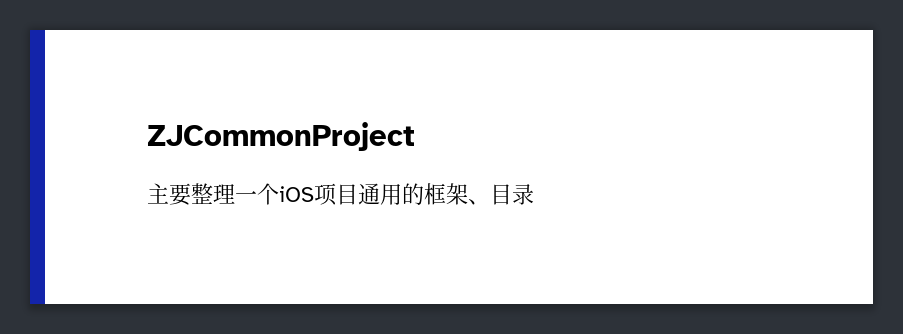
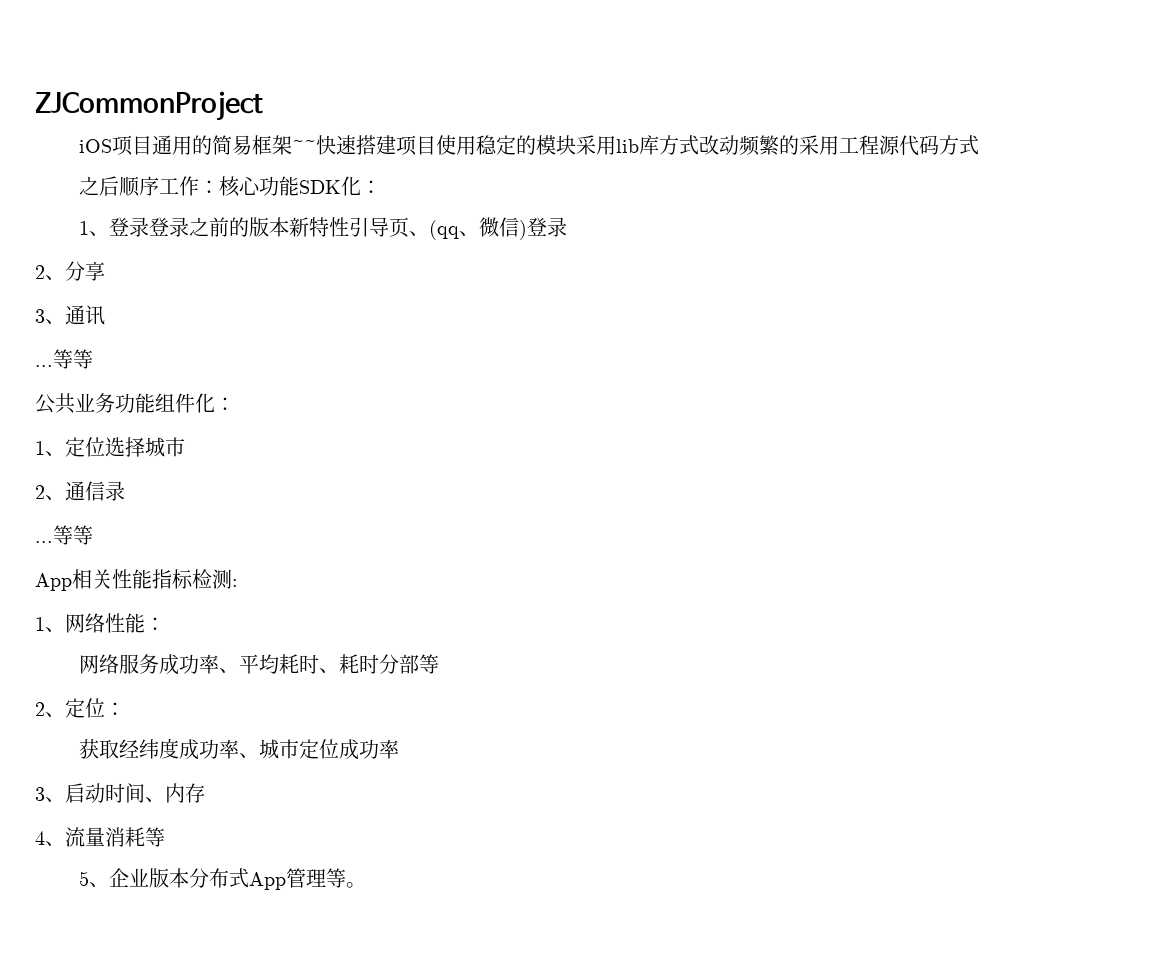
[147,183,279,206] 主要整理一个 -> (263, 106) none
[424,183,534,205] 框架、目录 -> [211,135,979,156] [78,176,381,197] [78,217,567,240] [35,261,105,281] [35,305,105,325] [35,349,93,369] [35,393,235,414] [35,437,185,457] [35,481,125,501] [35,525,93,545] [35,569,238,591] [35,613,165,633] [78,654,439,675] [35,698,125,718] [78,738,399,760] [35,783,205,803] [35,827,165,847] [78,868,366,890] 简易框架~~快速搭建项目使用稳定的模块采用lib库方式改动频繁的采用工程源代码方式 // 之后顺序工作：核心功能SDK化： // 1、登录登录之前的版本新特性引导页、(qq、微信)登录 // 2、分享 // 3、通讯 // ...等等 // 公共业务功能组件化： // 1、定位选择城市 // 2、通信录 // ...等等 // App相关性能指标检测: // 1、网络性能： // 网络服务成功率、平均耗时、耗时分部等 // 2、定位： // 获取经纬度成功率、城市定位成功率 // 3、启动时间、内存 // 4、流量消耗等 // 5、企业版本分布式App管理等。

